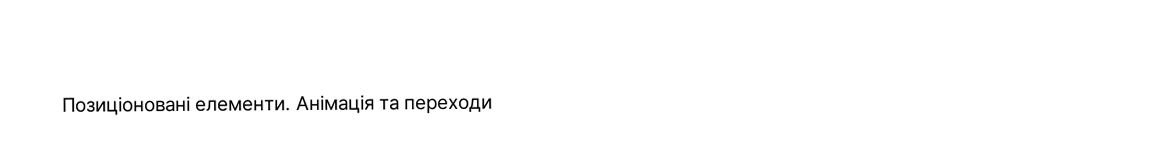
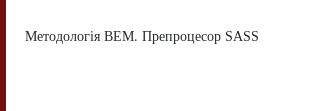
[62,94,494,116] Позиціоновані елементи. Анімація та переходи -> [25,31,259,44] Методологія ВЕМ. Препроцесор SASS

